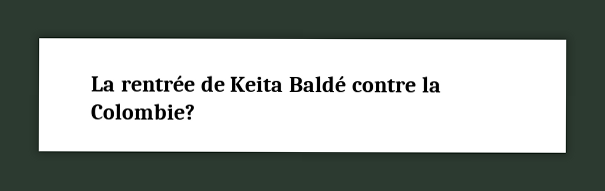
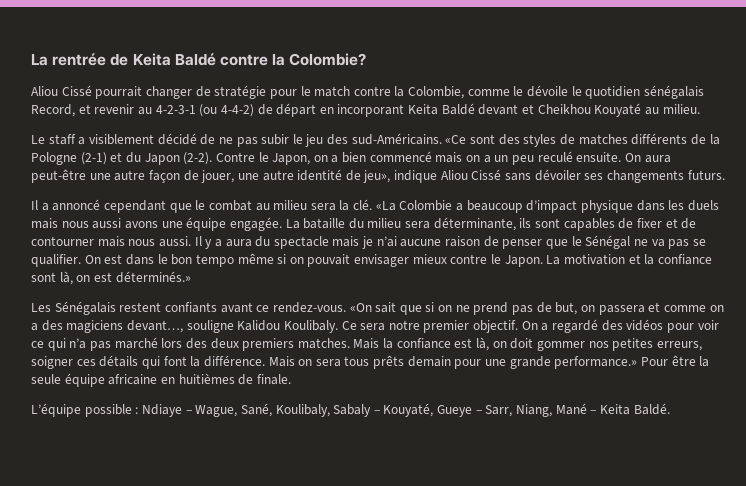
(195, 111) none -> [31,85,704,99] [31,103,700,117] [31,133,720,147] [31,151,671,165] [31,169,725,183] [31,199,719,213] [31,217,697,231] [31,235,706,249] [31,253,712,267] [31,271,191,285] [31,301,724,315] [31,319,719,333] [31,337,702,351] [31,355,710,369] [31,373,291,387] [31,403,670,417] // Aliou Cissé pourrait changer de stratégie pour le match contre la Colombie, comme le dévoile le quotidien sénégalais Record, et revenir au 4-2-3-1 (ou 4-4-2) de départ en incorporant Keita Baldé devant et Cheikhou Kouyaté au milieu. // Le staff a visiblement décidé de ne pas subir le jeu des sud-Américains. «Ce sont des styles de matches différents de la Pologne (2-1) et du Japon (2-2). Contre le Japon, on a bien commencé mais on a un peu reculé ensuite. On aura peut-être une autre façon de jouer, une autre identité de jeu», indique Aliou Cissé sans dévoiler ses changements futurs. // Il a annoncé cependant que le combat au milieu sera la clé. «La Colombie a beaucoup d’impact physique dans les duels mais nous aussi avons une équipe engagée. La bataille du milieu sera déterminante, ils sont capables de fixer et de contourner mais nous aussi. Il y a aura du spectacle mais je n’ai aucune raison de penser que le Sénégal ne va pas se qualifier. On est dans le bon tempo même si on pouvait envisager mieux contre le Japon. La motivation et la confiance sont là, on est déterminés.» // Les Sénégalais restent confiants avant ce rendez-vous. «On sait que si on ne prend pas de but, on passera et comme on a des magiciens devant…, souligne Kalidou Koulibaly. Ce sera notre premier objectif. On a regardé des vidéos pour voir ce qui n’a pas marché lors des deux premiers matches. Mais la confiance est là, on doit gommer nos petites erreurs, soigner ces détails qui font la différence. Mais on sera tous prêts demain pour une grande performance.» Pour être la seule équipe africaine en huitièmes de finale. // L’équipe possible : Ndiaye – Wague, Sané, Koulibaly, Sabaly – Kouyaté, Gueye – Sarr, Niang, Mané – Keita Baldé.

